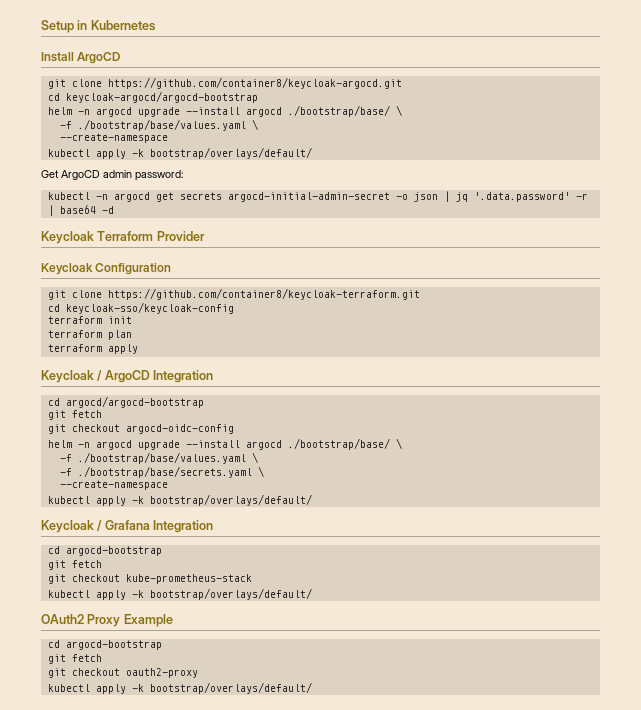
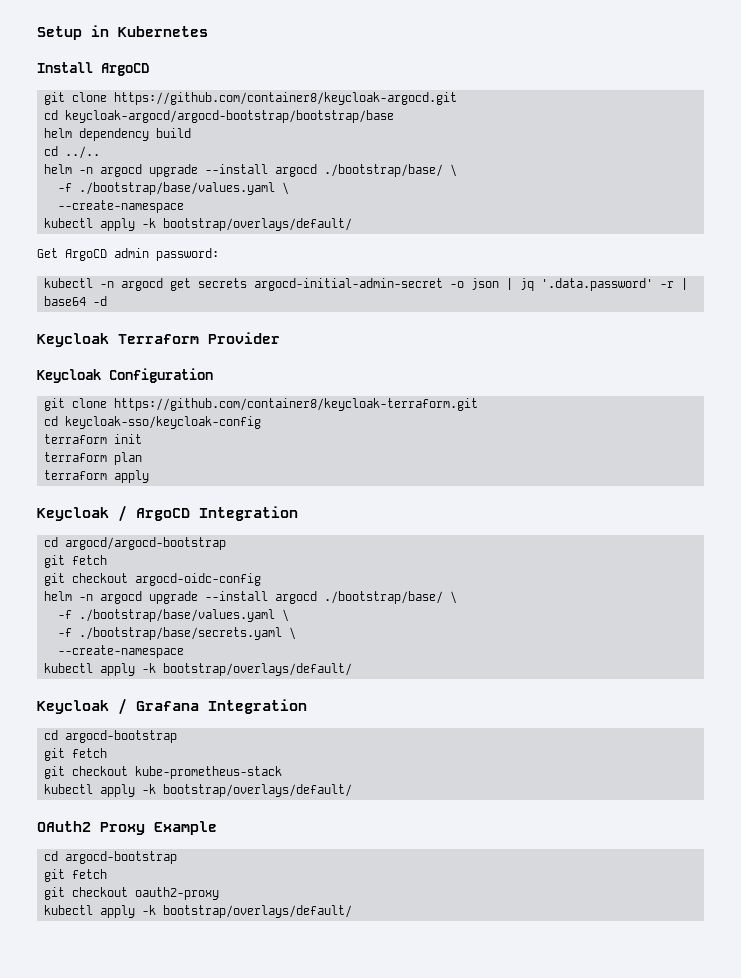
[65,91,258,103] keycloak-argocd/argocd-bootstrap -> [64,110,394,123] [43,128,191,141] [43,146,100,159] keycloak-argocd/argocd-bootstrap/bootstrap/base // helm dependency build // cd ../..

